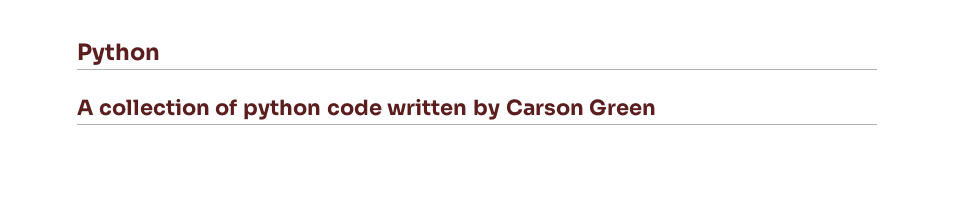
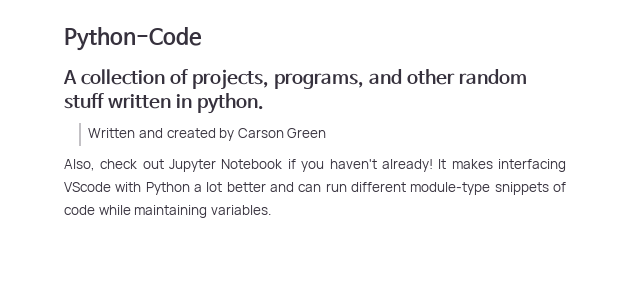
[77,43,160,65] Python -> [64,27,202,51] Python-Code
[243,98,657,120] python code written by Carson Green -> [191,69,527,90] [64,93,264,114] [88,128,327,141] [64,159,566,172] [64,182,566,195] [64,205,271,218] projects, programs, and other random stuff written in python. // Written and created by Carson Green // Also, check out Jupyter Notebook if you haven't already! It makes interfacing VScode with Python a lot better and can run different module-type snippets of code while maintaining variables.

